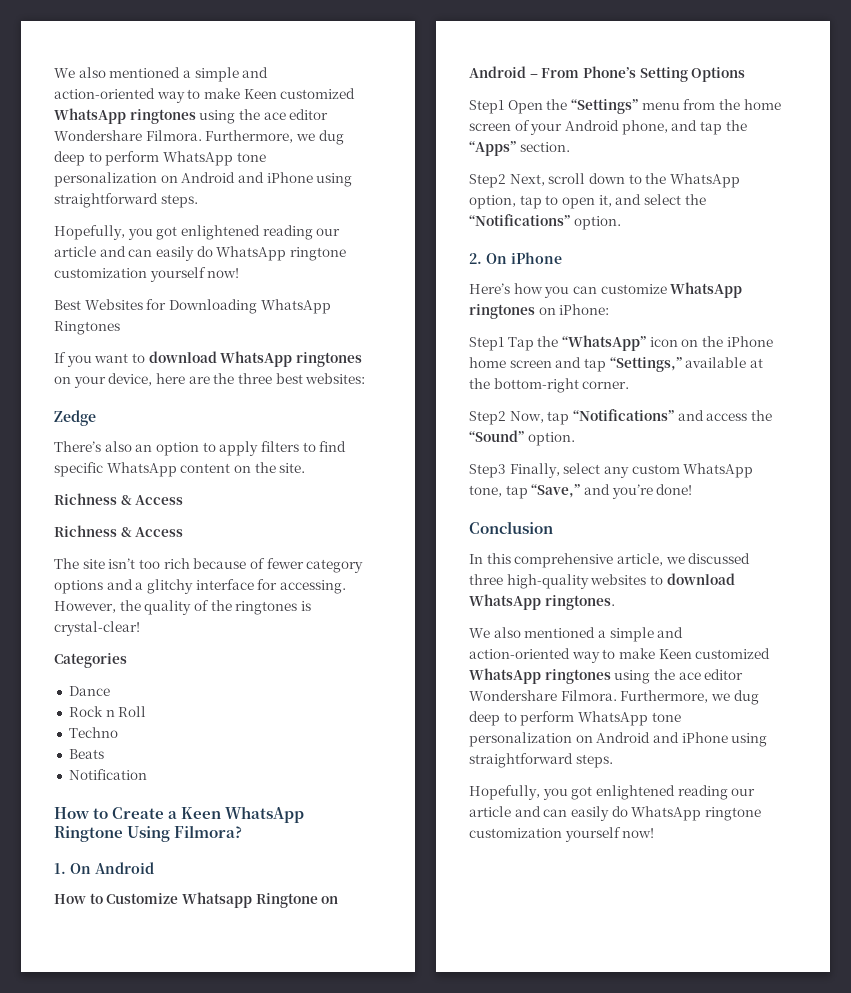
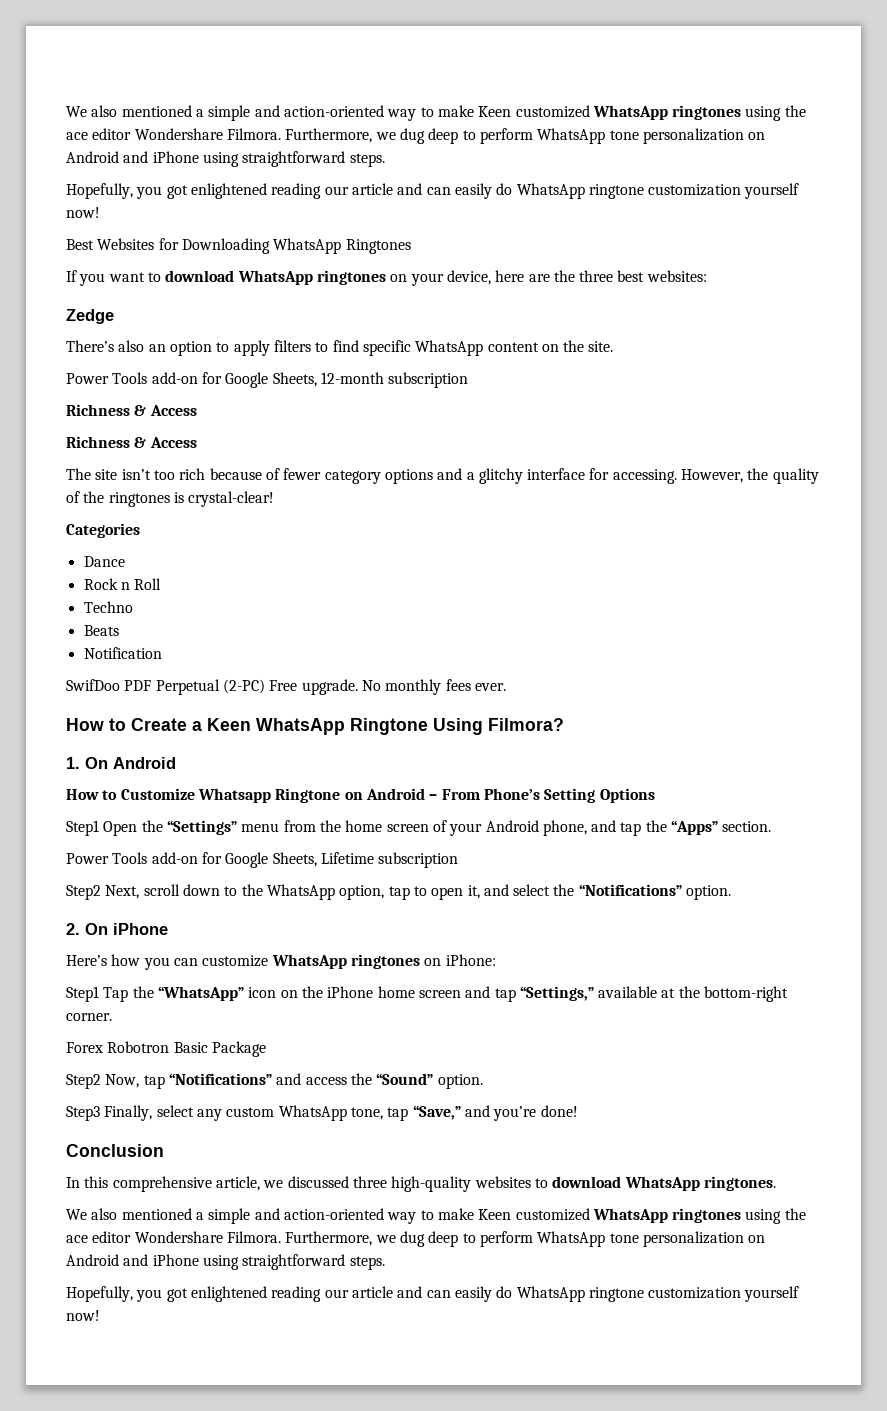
(306, 468) none -> [66,372,469,388] // Power Tools add-on for Google Sheets, 12-month subscription
(147, 774) none -> [66,679,506,695] // SwifDoo PDF Perpetual (2-PC) Free upgrade. No monthly fees ever.
(570, 147) none -> [66,852,459,868] // Power Tools add-on for Google Sheets, Lifetime subscription
(630, 385) none -> [66,1041,266,1057] // Forex Robotron Basic Package

